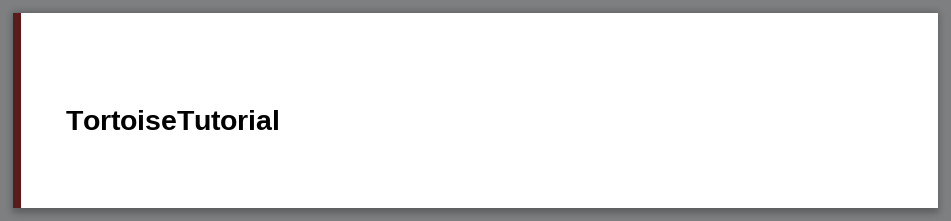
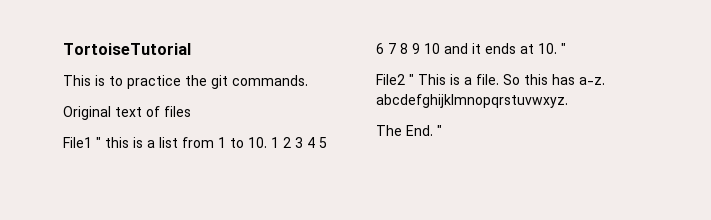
(280, 120) none -> [63,75,308,89] [63,106,191,120] [63,137,327,148] [376,43,566,54] [376,74,605,85] [376,94,568,108] [376,125,442,136] // This is to practice the git commands. // Original text of files // File1 " this is a list from 1 to 10. 1 2 3 4 5 6 7 8 9 10 and it ends at 10. " // File2 " This is a file. So this has a-z. abcdefghijklmnopqrstuvwxyz. // The End. "

